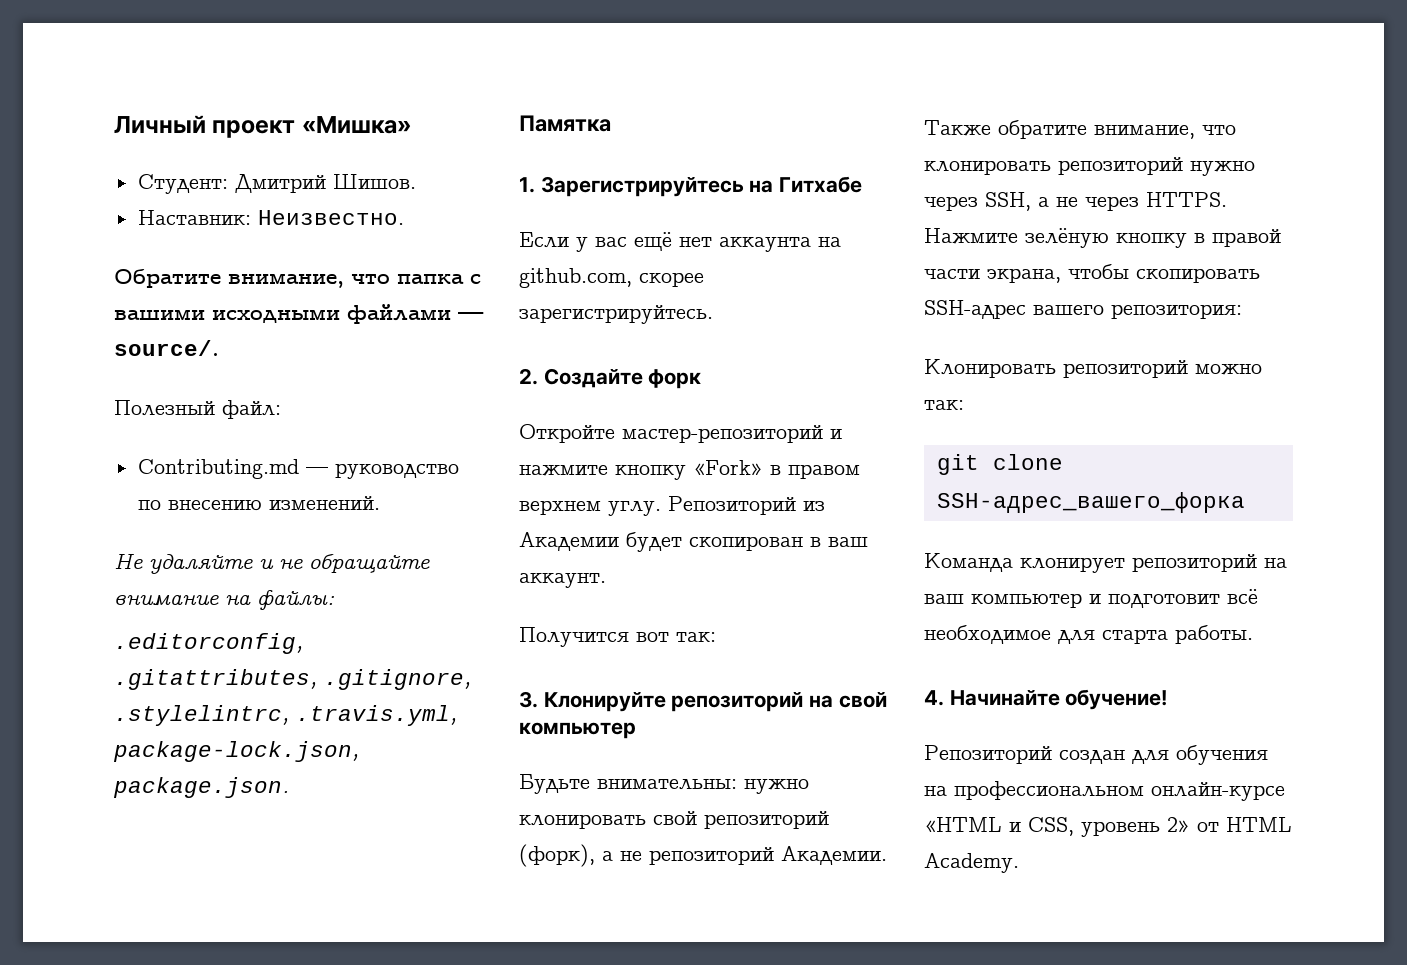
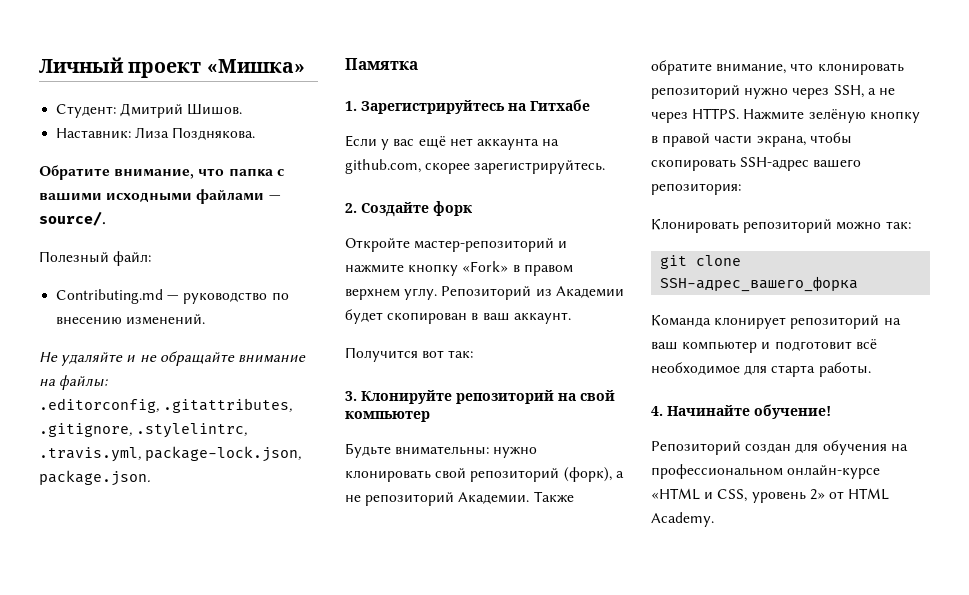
[257,210,404,225] Неизвестно. -> [135,127,256,140] Лиза Позднякова.

